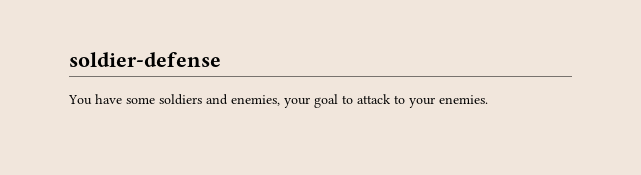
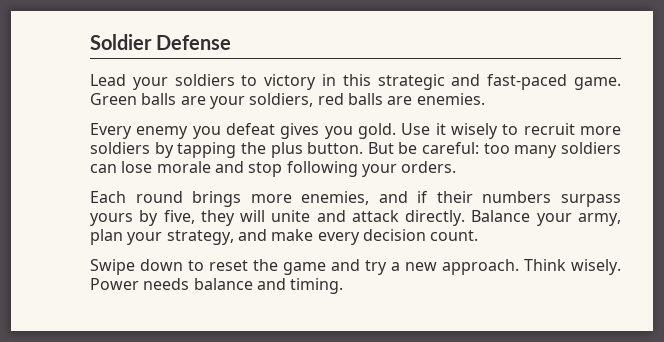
[69,52,221,67] [68,94,488,108] soldier-defense // You have some soldiers and enemies, your goal to attack to your enemies. -> [90,34,232,50] [90,74,622,90] [90,93,485,109] [90,123,621,139] [90,142,621,158] [90,161,457,177] [90,191,621,207] [90,210,621,226] [90,229,479,245] [90,259,621,275] [90,278,344,294] Soldier Defense // Lead your soldiers to victory in this strategic and fast-paced game. Green balls are your soldiers, red balls are enemies. // Every enemy you defeat gives you gold. Use it wisely to recruit more soldiers by tapping the plus button. But be careful: too many soldiers can lose morale and stop following your orders. // Each round brings more enemies, and if their numbers surpass yours by five, they will unite and attack directly. Balance your army, plan your strategy, and make every decision count. // Swipe down to reset the game and try a new approach. Think wisely. Power needs balance and timing.

